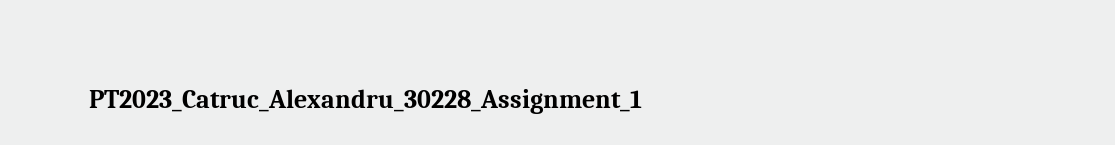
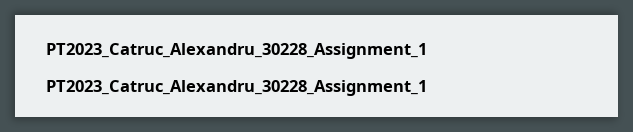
[89,89,642,114] PT2023_Catruc_Alexandru_30228_Assignment_1 -> [46,43,427,59] [46,80,427,96] PT2023_Catruc_Alexandru_30228_Assignment_1 // PT2023_Catruc_Alexandru_30228_Assignment_1

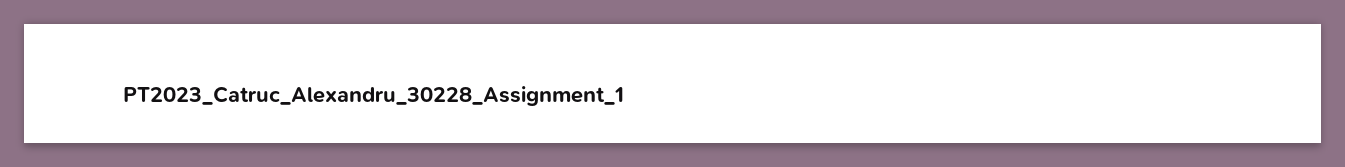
[46,43,427,59] [46,80,427,96] PT2023_Catruc_Alexandru_30228_Assignment_1 // PT2023_Catruc_Alexandru_30228_Assignment_1 -> [123,86,624,106] PT2023_Catruc_Alexandru_30228_Assignment_1

